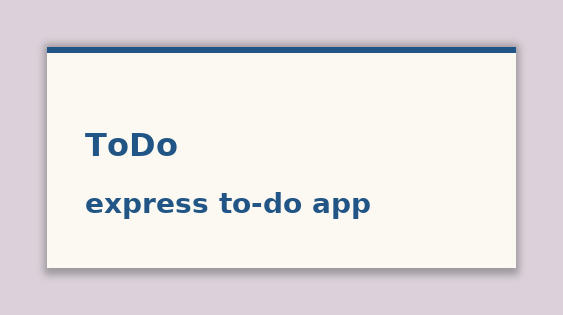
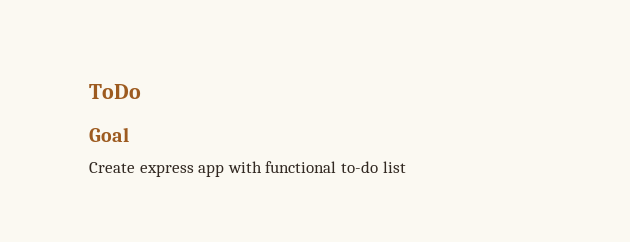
[85,192,371,219] express to-do app -> [89,127,129,142] [89,161,406,177] Goal // Create express app with functional to-do list

